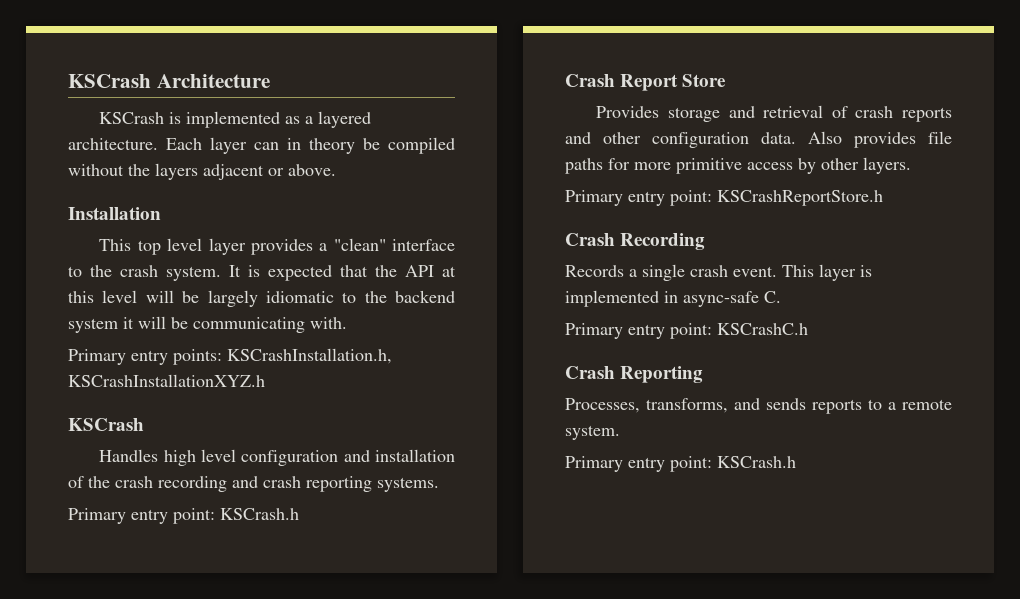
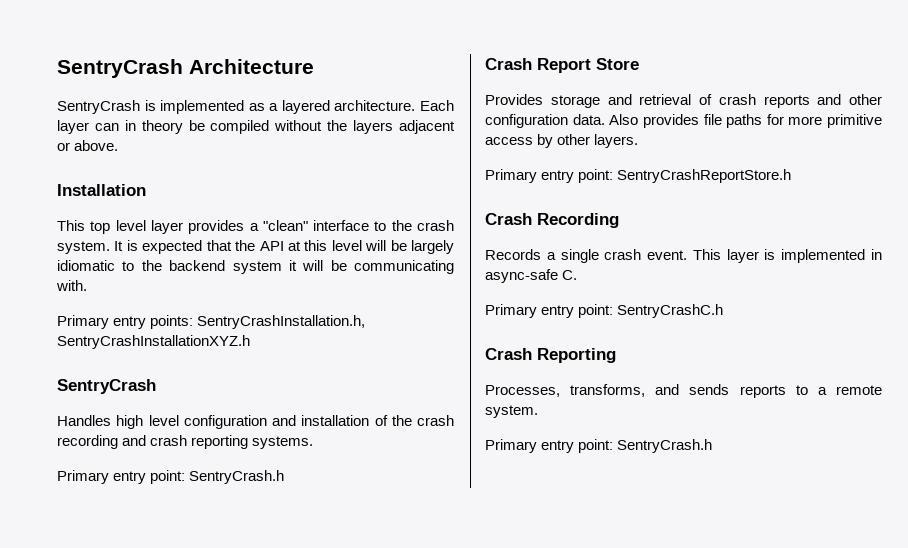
[68,74,151,88] KSCrash -> [57,59,183,78] SentryCrash
[99,112,165,124] KSCrash -> [57,100,140,114] SentryCrash
[227,348,392,364] [68,374,265,387] [68,418,144,431] KSCrashInstallation.h, KSCrashInstallationXYZ.h // KSCrash -> [197,315,366,329] [57,335,250,349] [57,379,156,394] SentryCrashInstallation.h, SentryCrashInstallationXYZ.h // SentryCrash
[220,508,299,520] KSCrash.h -> [189,470,285,484] SentryCrash.h
[717,190,883,206] KSCrashReportStore.h -> [617,169,792,183] SentryCrashReportStore.h
[717,323,808,335] KSCrashC.h -> [617,304,724,318] SentryCrashC.h
[717,456,796,468] KSCrash.h -> [617,439,713,453] SentryCrash.h

